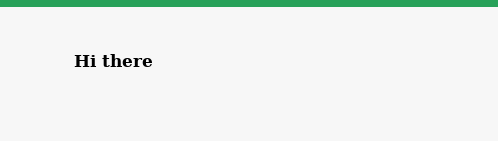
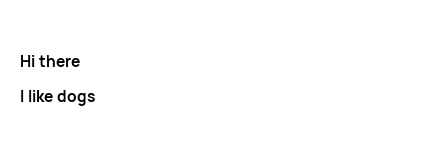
(153, 60) none -> [20,90,96,106] // I like dogs

